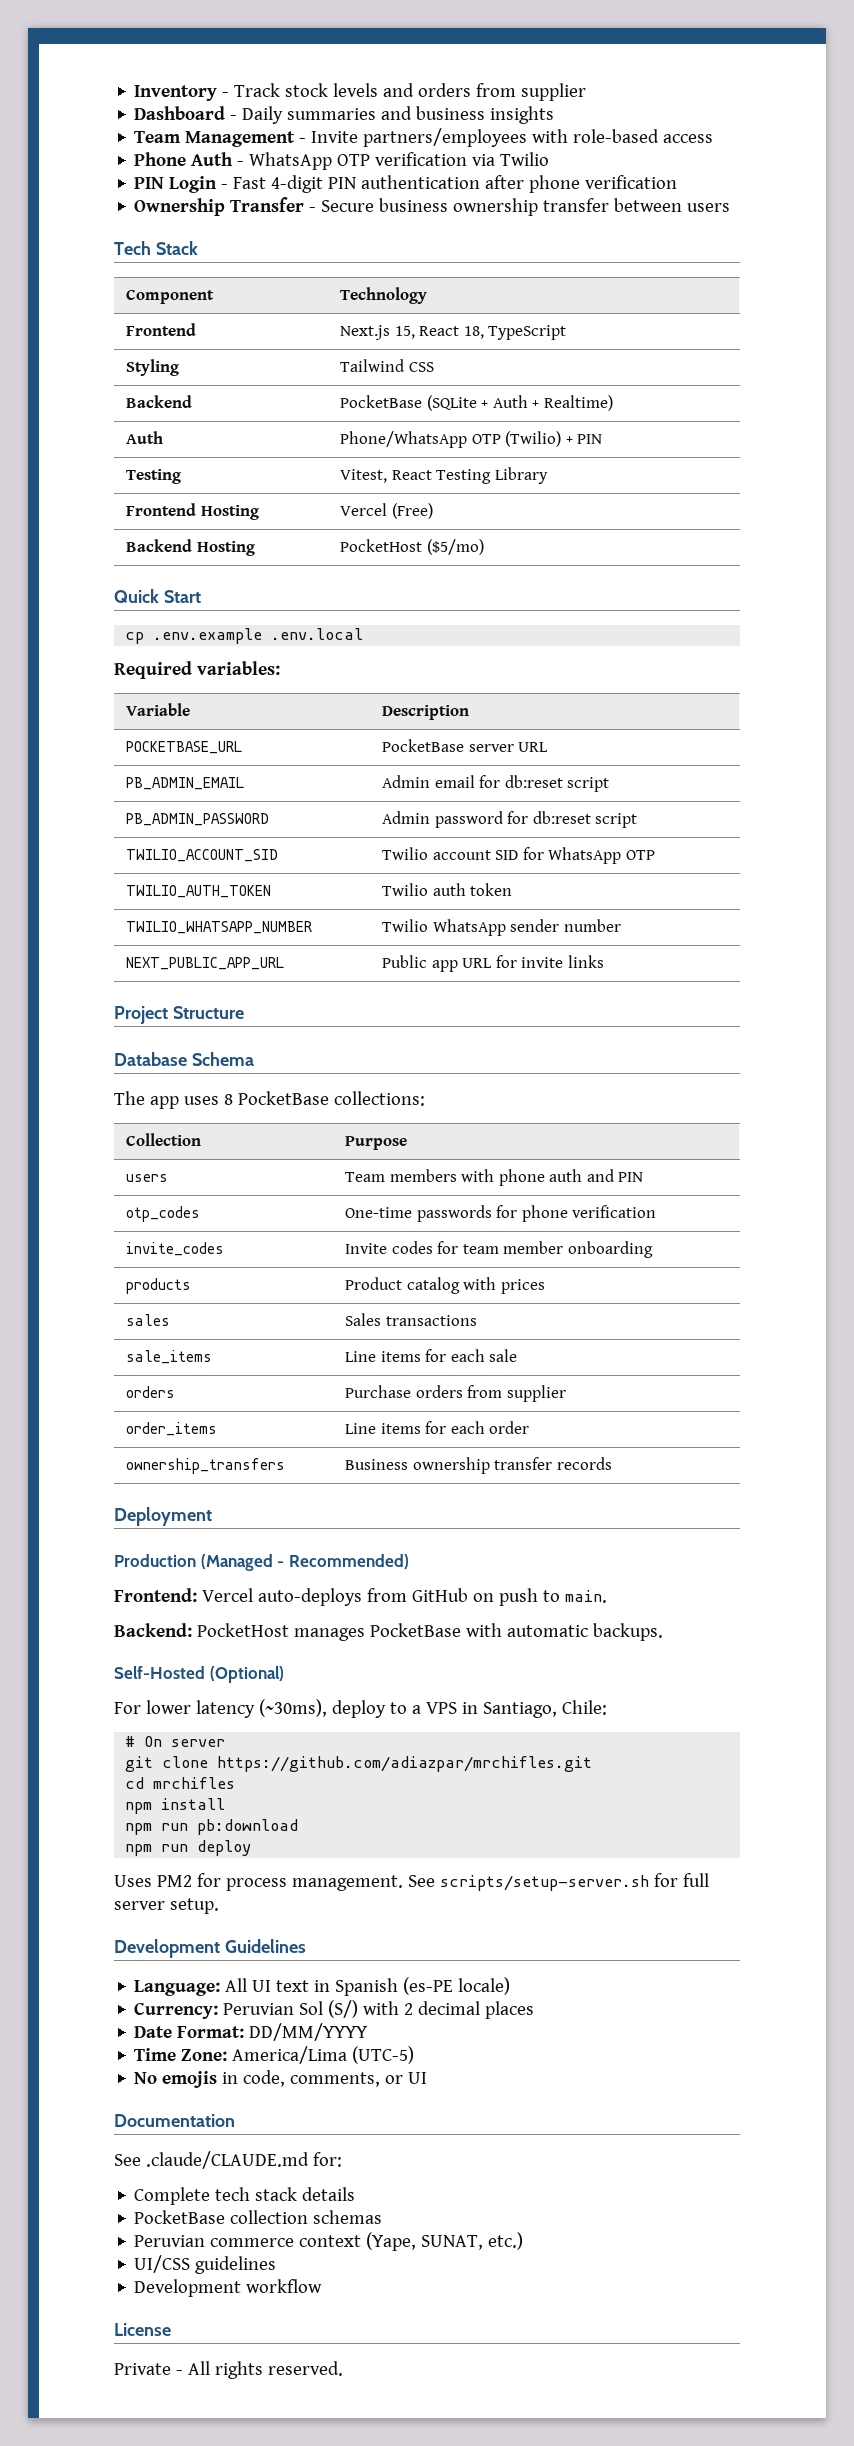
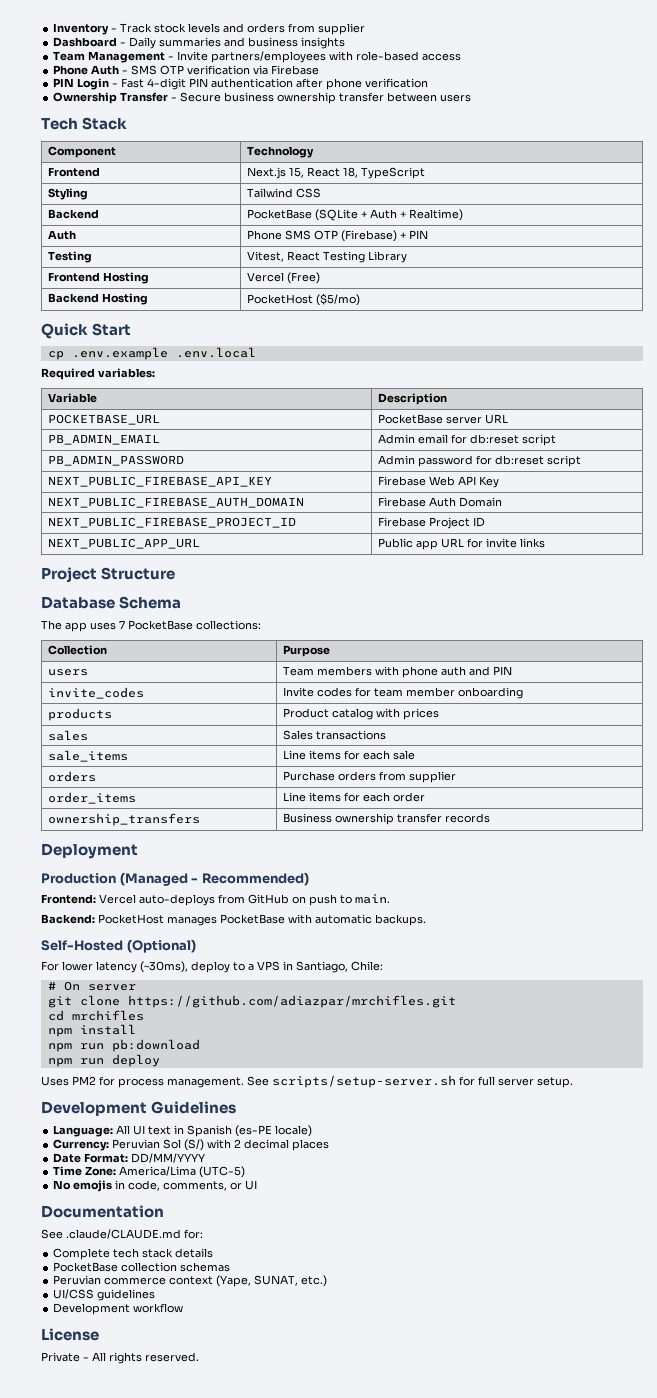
[249,152,333,170] WhatsApp -> [131,65,158,75] SMS
[500,152,550,166] Twilio -> [271,65,320,75] Firebase
[340,431,562,448] Phone/WhatsApp OTP (Twilio) -> [247,230,398,242] Phone SMS OTP (Firebase)
[126,849,279,862] [382,847,655,864] [126,885,272,898] [382,883,513,896] [126,921,313,934] [382,919,621,936] TWILIO_ACCOUNT_SID | Twilio account SID for WhatsApp OTP // TWILIO_AUTH_TOKEN | Twilio auth token // TWILIO_WHATSAPP_NUMBER | Twilio WhatsApp sender number -> [48,476,273,487] [378,476,500,488] [48,497,305,508] [378,497,503,507] [48,517,297,528] [378,517,486,529] NEXT_PUBLIC_FIREBASE_API_KEY | Firebase Web API Key // NEXT_PUBLIC_FIREBASE_AUTH_DOMAIN | Firebase Auth Domain // NEXT_PUBLIC_FIREBASE_PROJECT_ID | Firebase Project ID
[223,1094,233,1105] 8 -> [119,620,125,629] 7
[126,1206,201,1222] [345,1205,657,1222] // otp_codes | One-time passwords for phone verification -> (513, 670) none

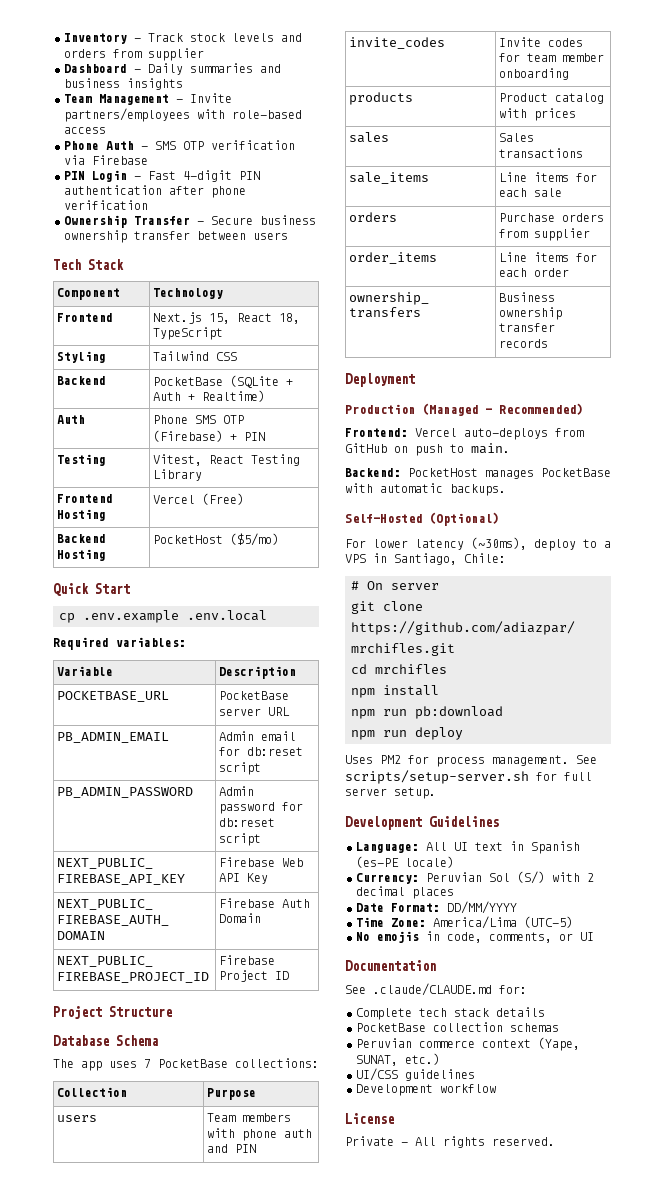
[48,538,201,549] [378,538,546,550] // NEXT_PUBLIC_APP_URL | Public app URL for invite links -> (290, 975) none

